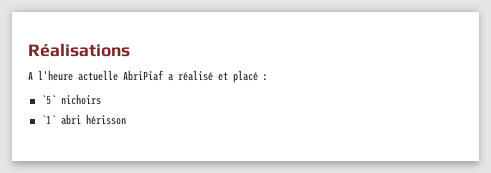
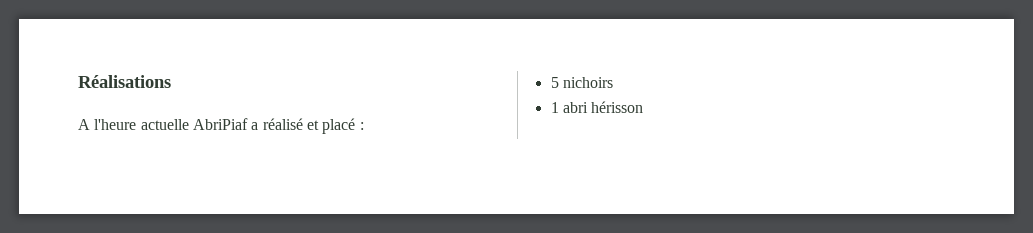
[40,95,56,105] `5` -> [550,77,559,88] 5
[40,115,56,124] `1` -> [550,102,559,113] 1

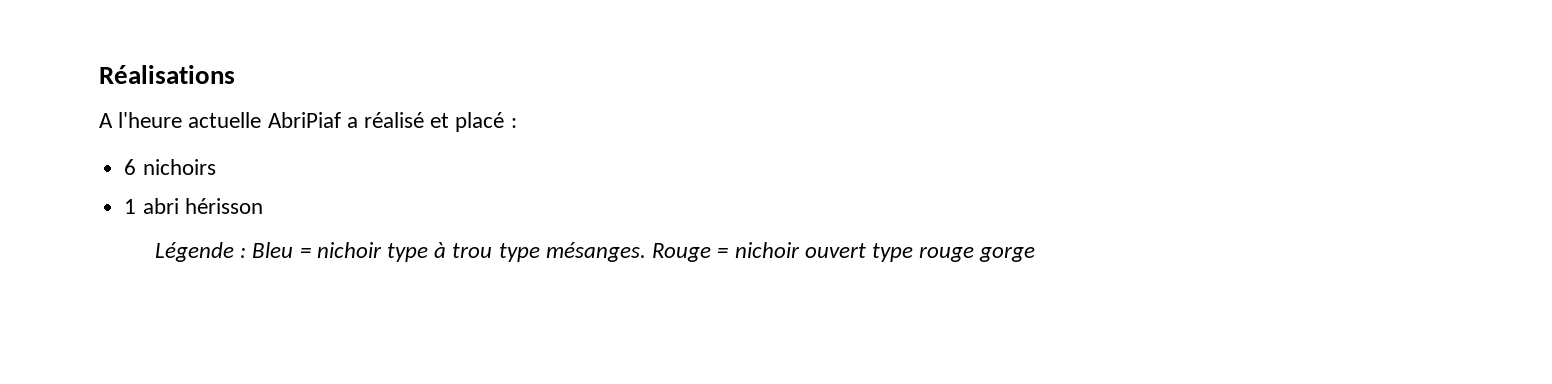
[550,77,559,88] 5 -> [124,159,137,175] 6
(644, 107) none -> [154,242,1036,262] // Légende : Bleu = nichoir type à trou type mésanges. Rouge = nichoir ouvert type rouge gorge

